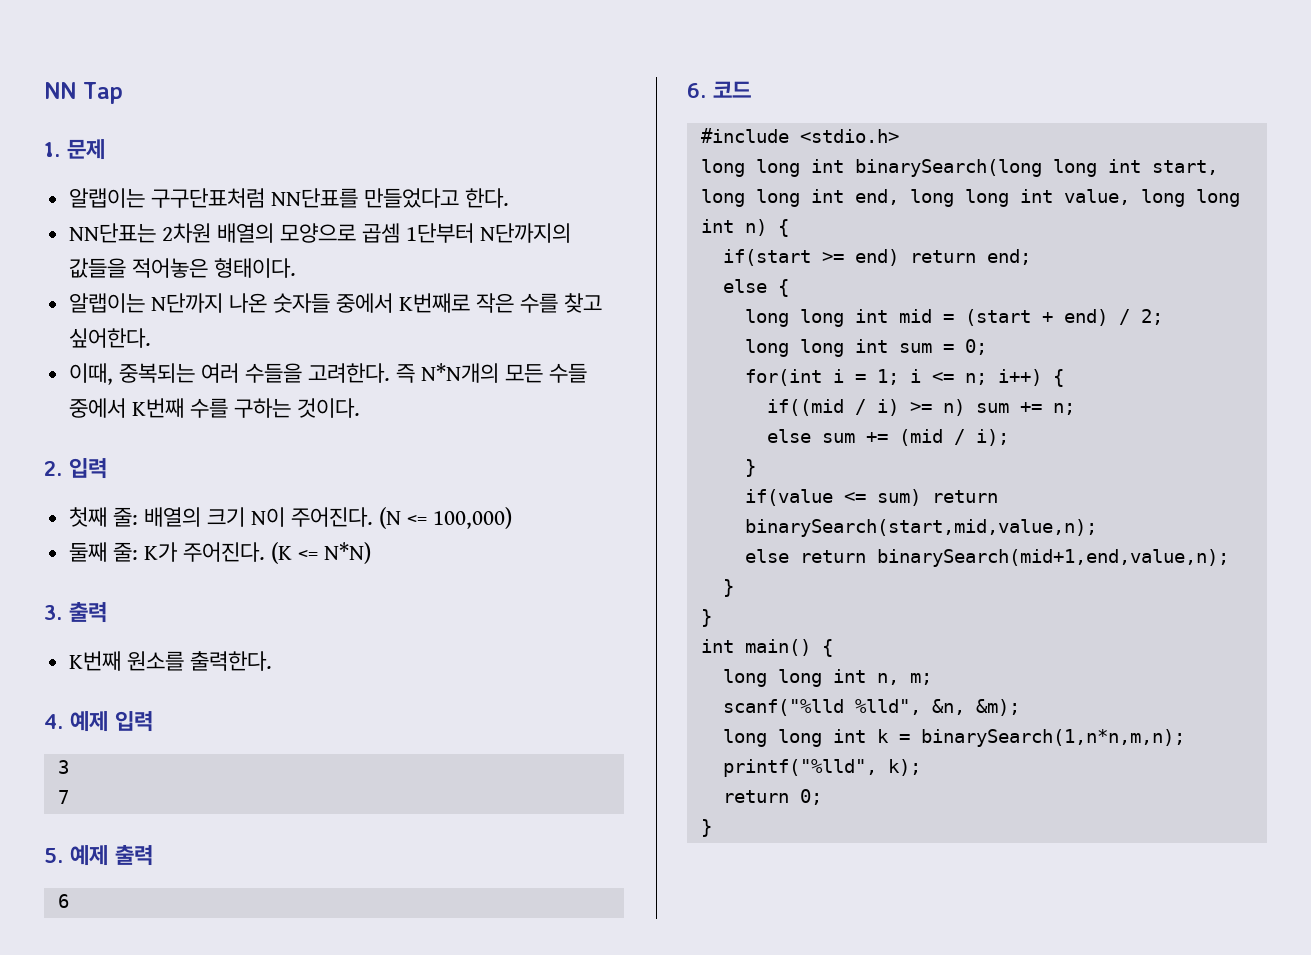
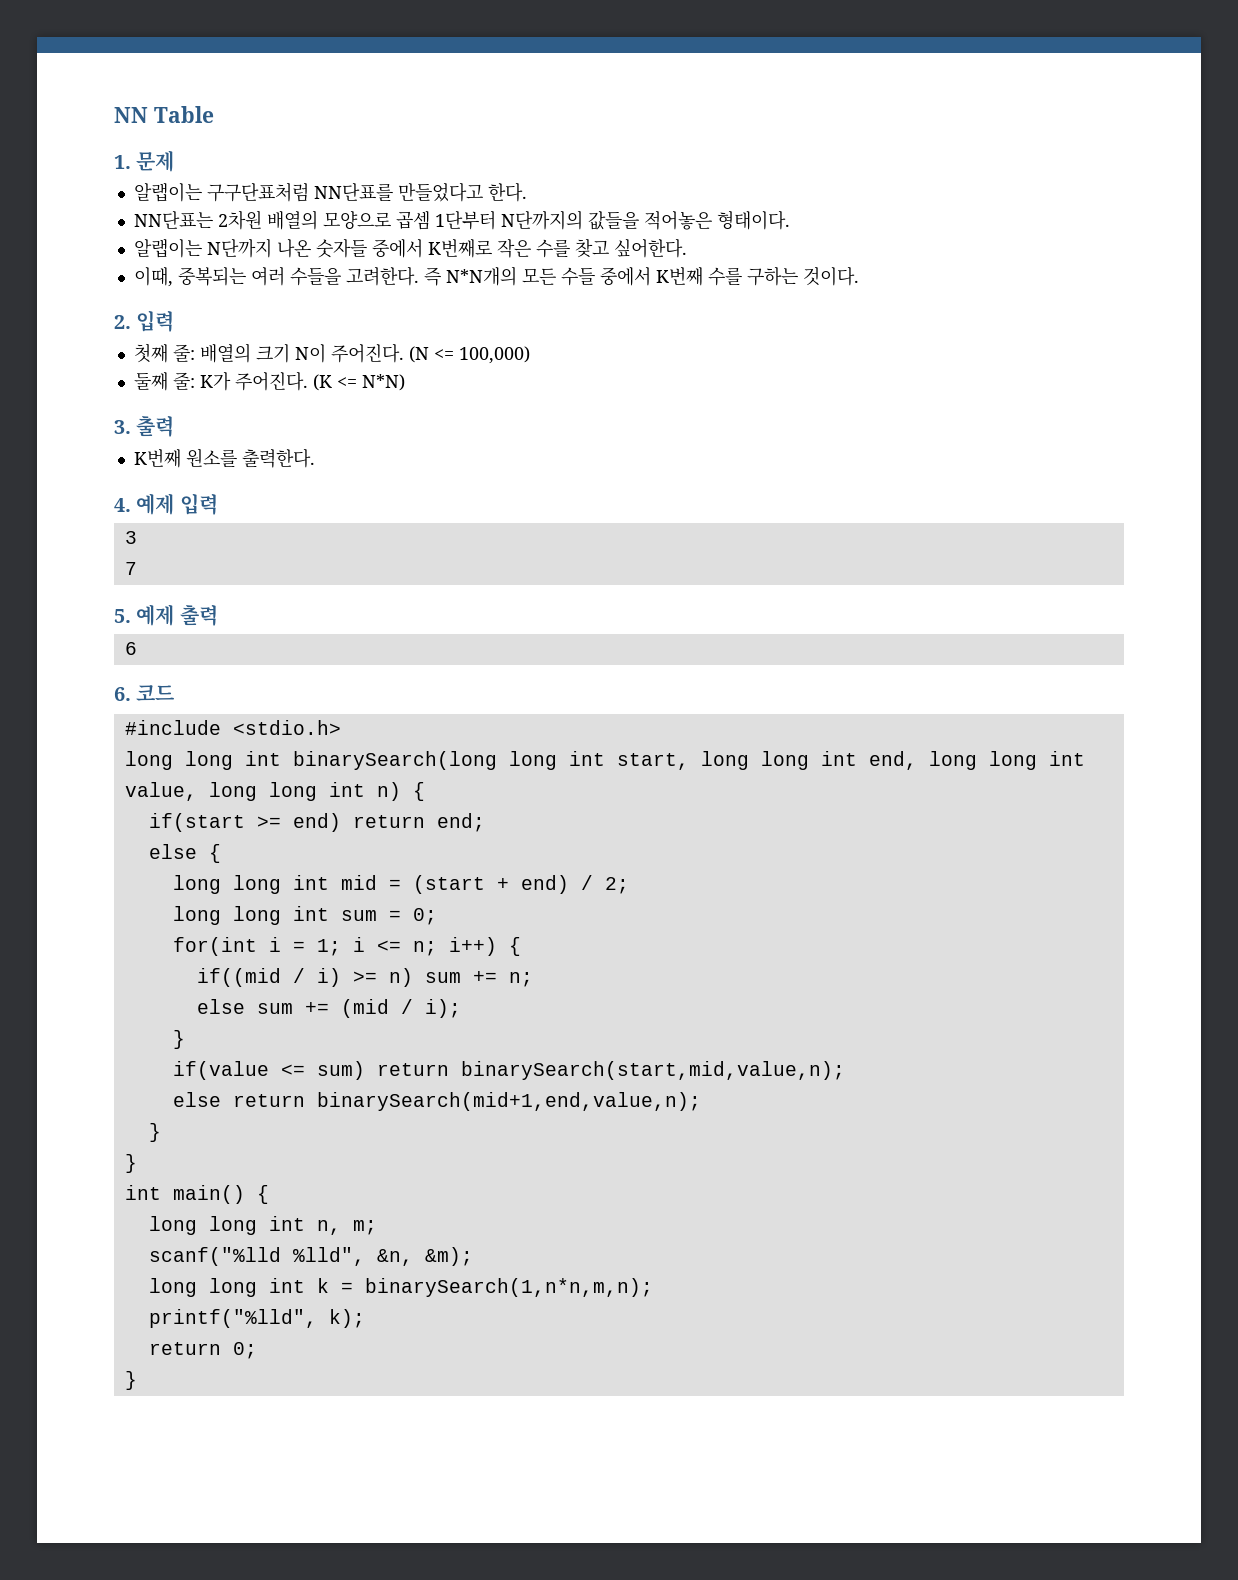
[83,82,123,104] Tap -> [153,106,214,123] Table

